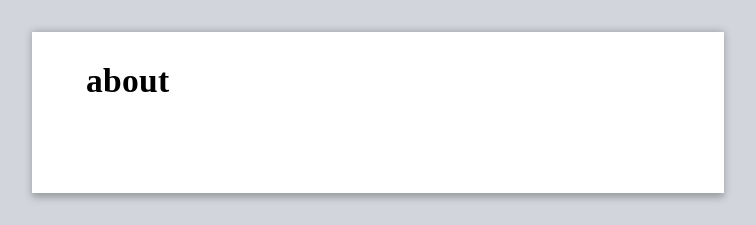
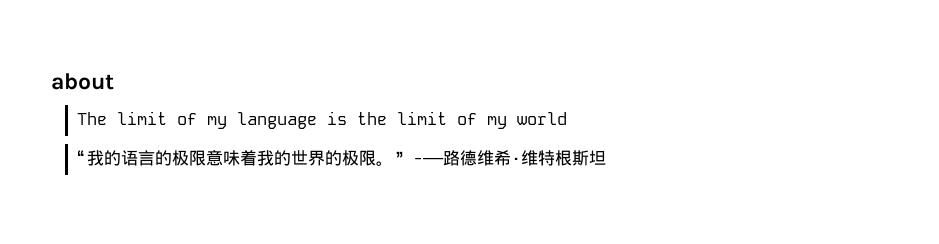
(170, 80) none -> [77,111,568,129] [77,150,607,166] // The limit of my language is the limit of my world // “我的语言的极限意味着我的世界的极限。” -——路德维希·维特根斯坦

